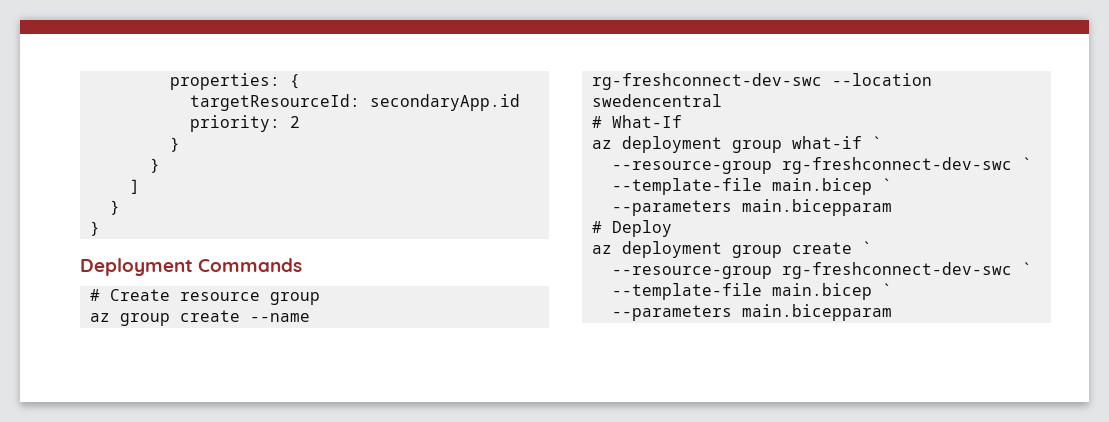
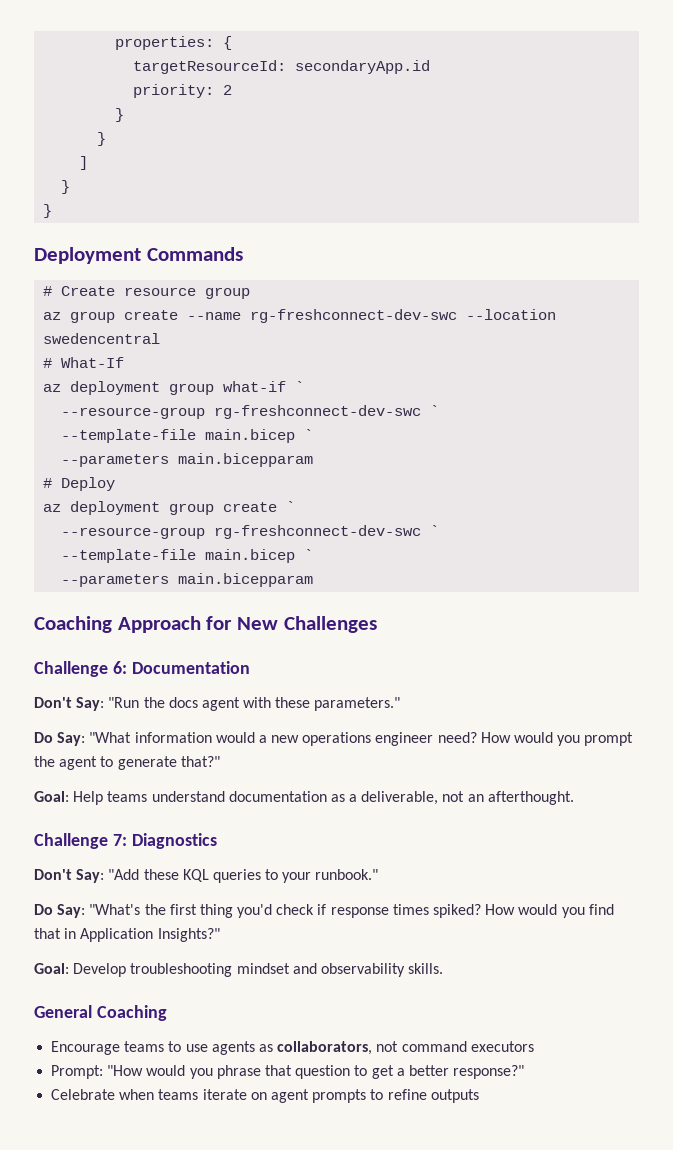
(892, 312) none -> [34,616,377,633] [34,661,250,677] [34,697,401,711] [34,732,634,746] [34,756,220,770] [34,791,574,805] [34,833,217,849] [34,869,379,883] [34,904,614,918] [34,928,220,942] [34,963,444,977] [34,1005,167,1021] [51,1041,534,1055] [51,1065,525,1079] [51,1089,479,1103] // Coaching Approach for New Challenges // Challenge 6: Documentation // Don't Say: "Run the docs agent with these parameters." // Do Say: "What information would a new operations engineer need? How would you prompt the agent to generate that?" // Goal: Help teams understand documentation as a deliverable, not an afterthought. // Challenge 7: Diagnostics // Don't Say: "Add these KQL queries to your runbook." // Do Say: "What's the first thing you'd check if response times spiked? How would you find that in Application Insights?" // Goal: Develop troubleshooting mindset and observability skills. // General Coaching // Encourage teams to use agents as collaborators, not command executors // Prompt: "How would you phrase that question to get a better response?" // Celebrate when teams iterate on agent prompts to refine outputs

